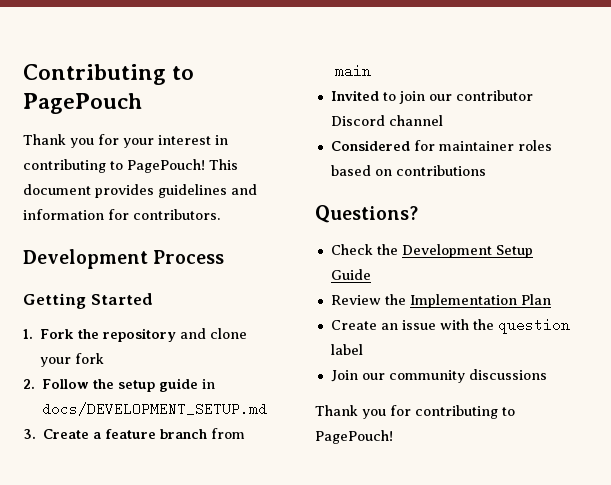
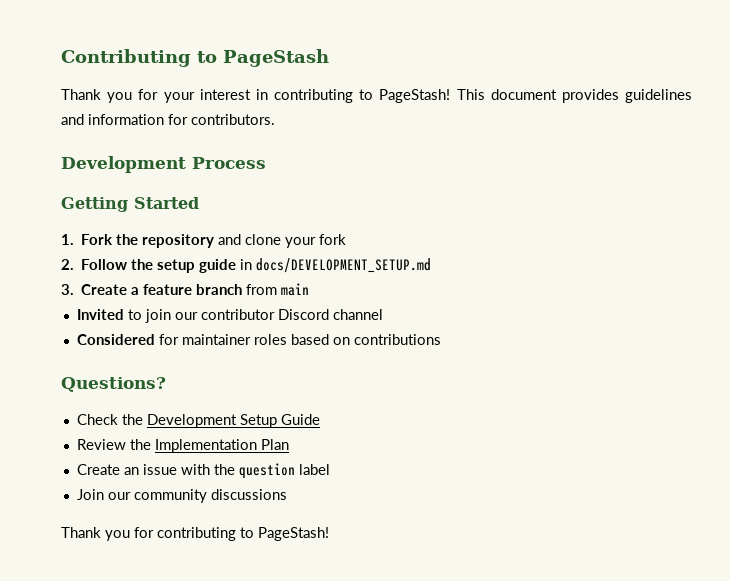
[23,93,142,114] PagePouch -> [223,49,329,67] PageStash
[127,159,205,173] PagePouch! -> [379,89,451,103] PageStash!
[315,430,393,444] PagePouch! -> [258,527,329,541] PageStash!

